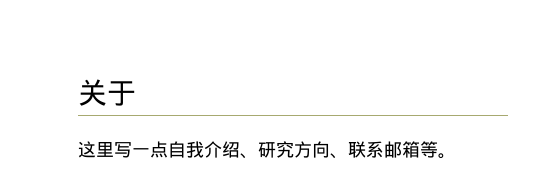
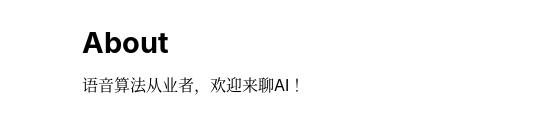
[78,79,136,106] [78,141,456,159] 关于 // 这里写一点自我介绍、研究方向、联系邮箱等。 -> [82,32,169,53] [82,77,305,95] About // 语音算法从业者，欢迎来聊AI！

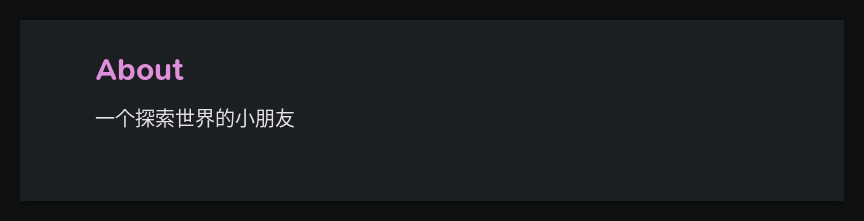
[82,77,305,95] 语音算法从业者，欢迎来聊AI！ -> [95,108,295,128] 一个探索世界的小朋友

